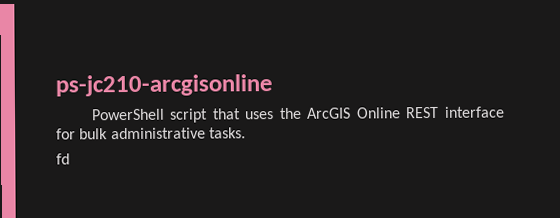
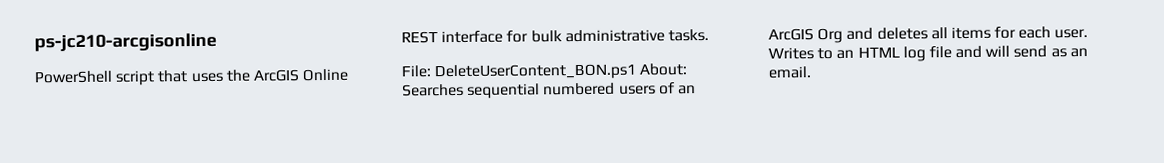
[56,153,70,165] fd -> [401,63,688,81] [402,82,696,99] [768,26,1089,44] [768,45,1088,62] [768,66,811,79] File: DeleteUserContent_BON.ps1 About: Searches sequential numbered users of an ArcGIS Org and deletes all items for each user. Writes to an HTML log file and will send as an email.

